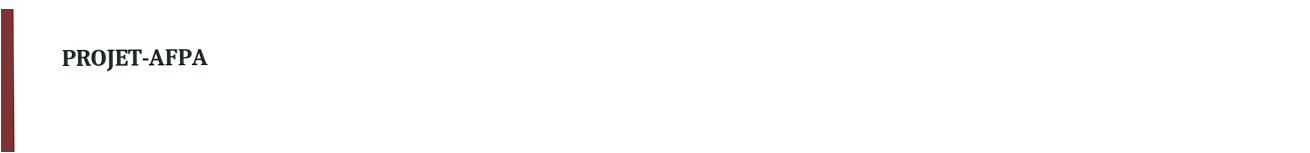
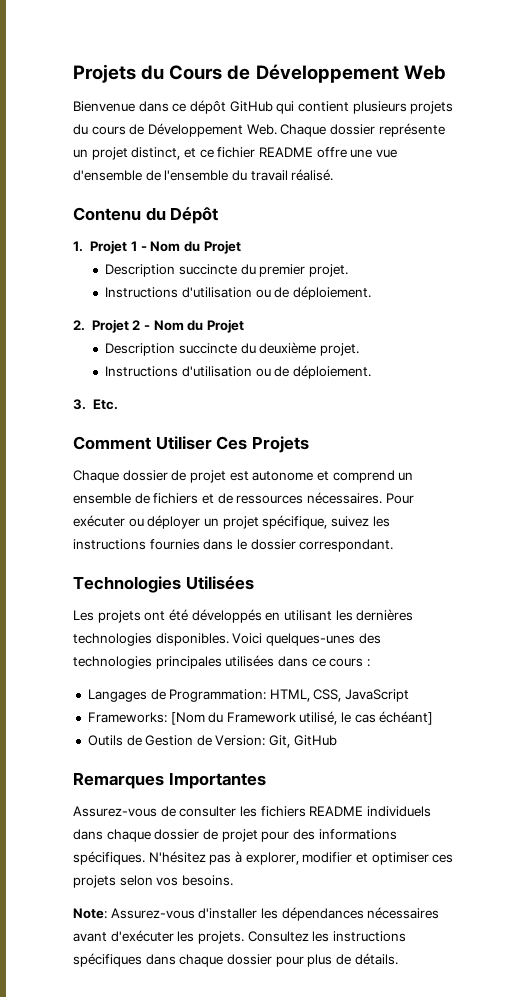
[61,49,208,73] PROJET-AFPA -> [73,64,446,83] [73,100,454,114] [73,123,445,137] [73,147,397,160] [73,169,334,181] [73,207,219,224] [73,240,241,254] [105,264,348,277] [105,286,371,300] [73,319,244,333] [105,342,359,356] [105,365,371,379] [73,399,118,410] [73,436,309,453] [73,470,414,483] [73,492,414,504] [73,515,390,529] [73,539,394,552] [73,576,254,593] [73,609,414,623] [73,633,381,646] [73,655,370,669] [87,689,410,702] [87,711,434,725] [87,735,337,748] [73,772,266,789] [73,806,431,817] [73,829,397,842] [73,851,454,865] [73,875,233,888] [73,907,440,921] [73,930,406,944] [73,953,398,967] Projets du Cours de Développement Web // Bienvenue dans ce dépôt GitHub qui contient plusieurs projets du cours de Développement Web. Chaque dossier représente un projet distinct, et ce fichier README offre une vue d'ensemble de l'ensemble du travail réalisé. // Contenu du Dépôt // 1. Projet 1 - Nom du Projet // Description succincte du premier projet. // Instructions d'utilisation ou de déploiement. // 2. Projet 2 - Nom du Projet // Description succincte du deuxième projet. // Instructions d'utilisation ou de déploiement. // 3. Etc. // Comment Utiliser Ces Projets // Chaque dossier de projet est autonome et comprend un ensemble de fichiers et de ressources nécessaires. Pour exécuter ou déployer un projet spécifique, suivez les instructions fournies dans le dossier correspondant. // Technologies Utilisées // Les projets ont été développés en utilisant les dernières technologies disponibles. Voici quelques-unes des technologies principales utilisées dans ce cours : // Langages de Programmation: HTML, CSS, JavaScript // Frameworks: [Nom du Framework utilisé, le cas échéant] // Outils de Gestion de Version: Git, GitHub // Remarques Importantes // Assurez-vous de consulter les fichiers README individuels dans chaque dossier de projet pour des informations spécifiques. N'hésitez pas à explorer, modifier et optimiser ces projets selon vos besoins. // Note: Assurez-vous d'installer les dépendances nécessaires avant d'exécuter les projets. Consultez les instructions spécifiques dans chaque dossier pour plus de détails.

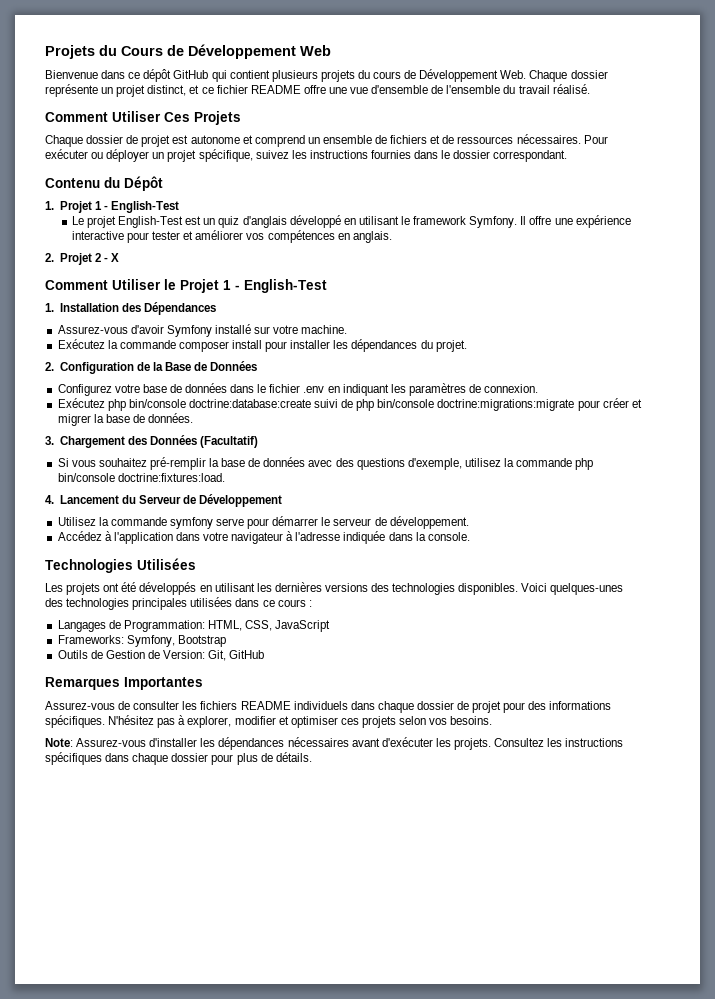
[73,207,219,224] [73,240,241,254] [105,264,348,277] [105,286,371,300] [73,319,244,333] [105,342,359,356] [105,365,371,379] [73,399,118,410] // Contenu du Dépôt // 1. Projet 1 - Nom du Projet // Description succincte du premier projet. // Instructions d'utilisation ou de déploiement. // 2. Projet 2 - Nom du Projet // Description succincte du deuxième projet. // Instructions d'utilisation ou de déploiement. // 3. Etc. -> (590, 89) none
(394, 545) none -> [45,176,163,191] [45,201,180,213] [71,215,631,228] [71,230,392,243] [45,253,120,265] [45,279,327,293] [45,302,216,315] [57,324,348,337] [57,339,467,352] [45,361,258,374] [57,383,539,396] [57,398,642,411] [57,413,194,426] [45,435,259,448] [57,457,594,470] [57,473,225,482] [45,494,283,507] [57,516,469,529] [57,531,470,544] // Contenu du Dépôt // 1. Projet 1 - English-Test // Le projet English-Test est un quiz d'anglais développé en utilisant le framework Symfony. Il offre une expérience interactive pour tester et améliorer vos compétences en anglais. // 2. Projet 2 - X // Comment Utiliser le Projet 1 - English-Test // 1. Installation des Dépendances // Assurez-vous d'avoir Symfony installé sur votre machine. // Exécutez la commande composer install pour installer les dépendances du projet. // 2. Configuration de la Base de Données // Configurez votre base de données dans le fichier .env en indiquant les paramètres de connexion. // Exécutez php bin/console doctrine:database:create suivi de php bin/console doctrine:migrations:migrate pour créer et migrer la base de données. // 3. Chargement des Données (Facultatif) // Si vous souhaitez pré-remplir la base de données avec des questions d'exemple, utilisez la commande php bin/console doctrine:fixtures:load. // 4. Lancement du Serveur de Développement // Utilisez la commande symfony serve pour démarrer le serveur de développement. // Accédez à l'application dans votre navigateur à l'adresse indiquée dans la console.
(414, 615) none -> [324,583,390,592] versions des
[170,711,434,725] [Nom du Framework utilisé, le cas échéant] -> [126,635,226,647] Symfony, Bootstrap

